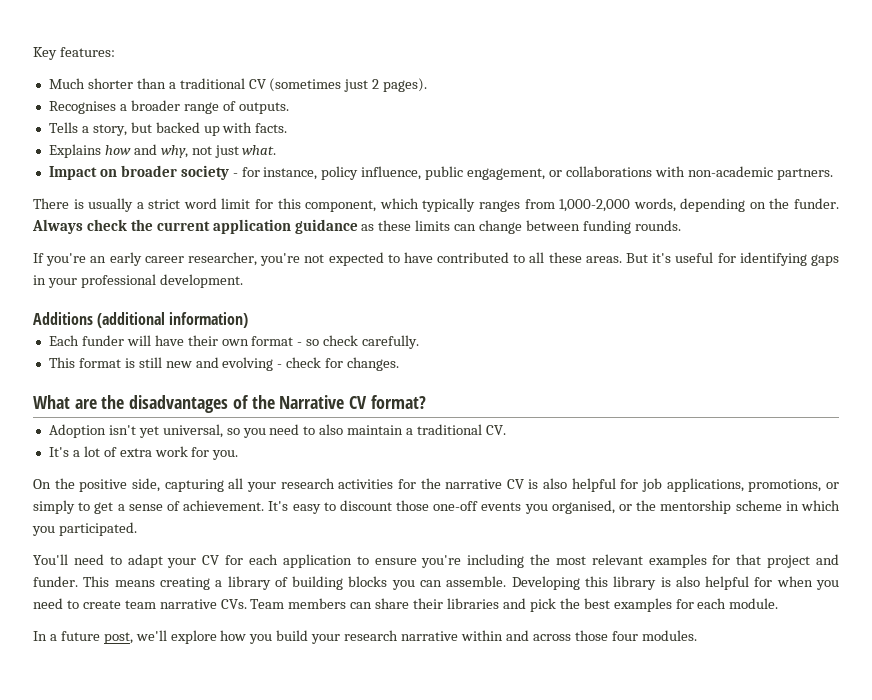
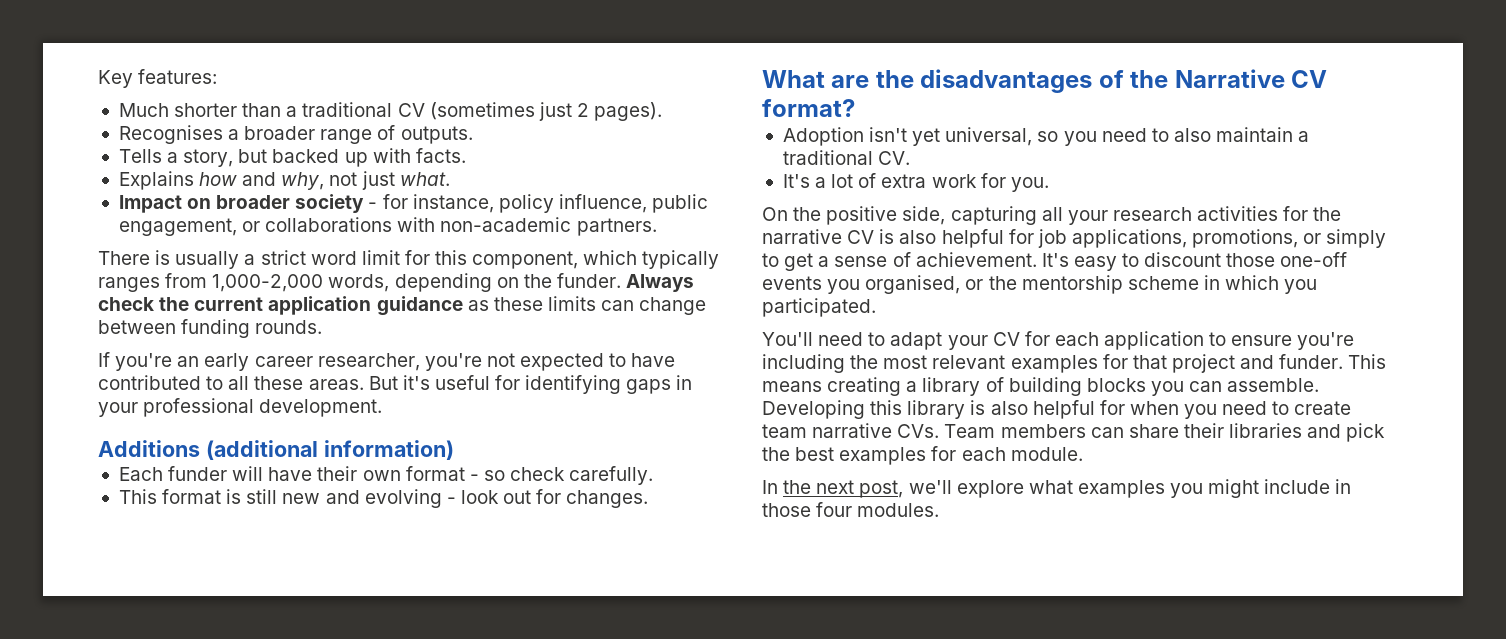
[286,357,322,368] check -> [460,490,532,504] look out
[49,631,100,641] a future -> [783,480,855,494] the next
[220,630,571,644] how you build your research narrative within and across -> [1028,479,1352,498] what examples you might include in

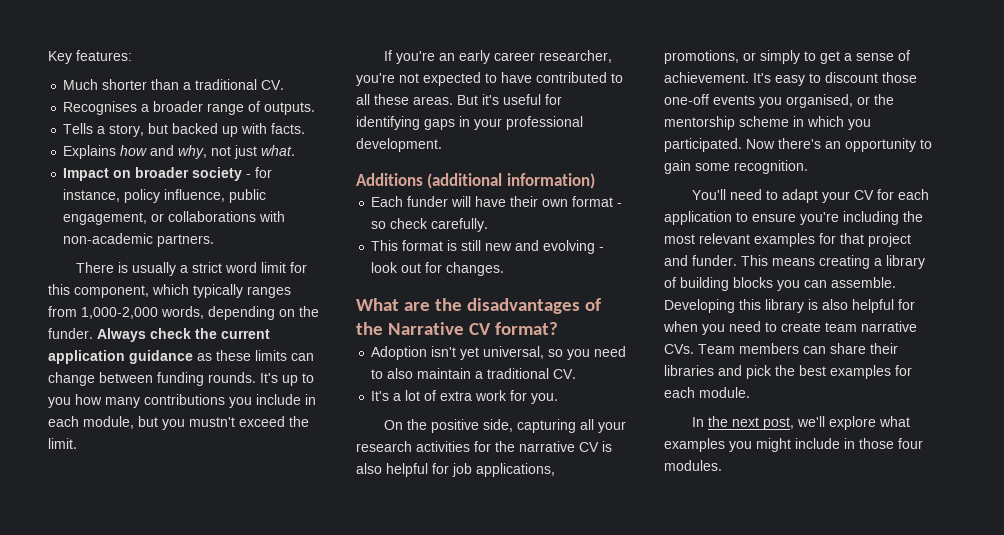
[397,102,663,121] CV (sometimes just 2 pages). -> [261,80,285,90] CV.
(323, 327) none -> [260,373,314,386] [48,394,316,408] [48,416,309,430] [48,438,77,449] It's up to you how many contributions you include in each module, but you mustn't exceed the limit.
(876, 307) none -> [746,138,932,152] [664,160,808,174] Now there's an opportunity to gain some recognition.

